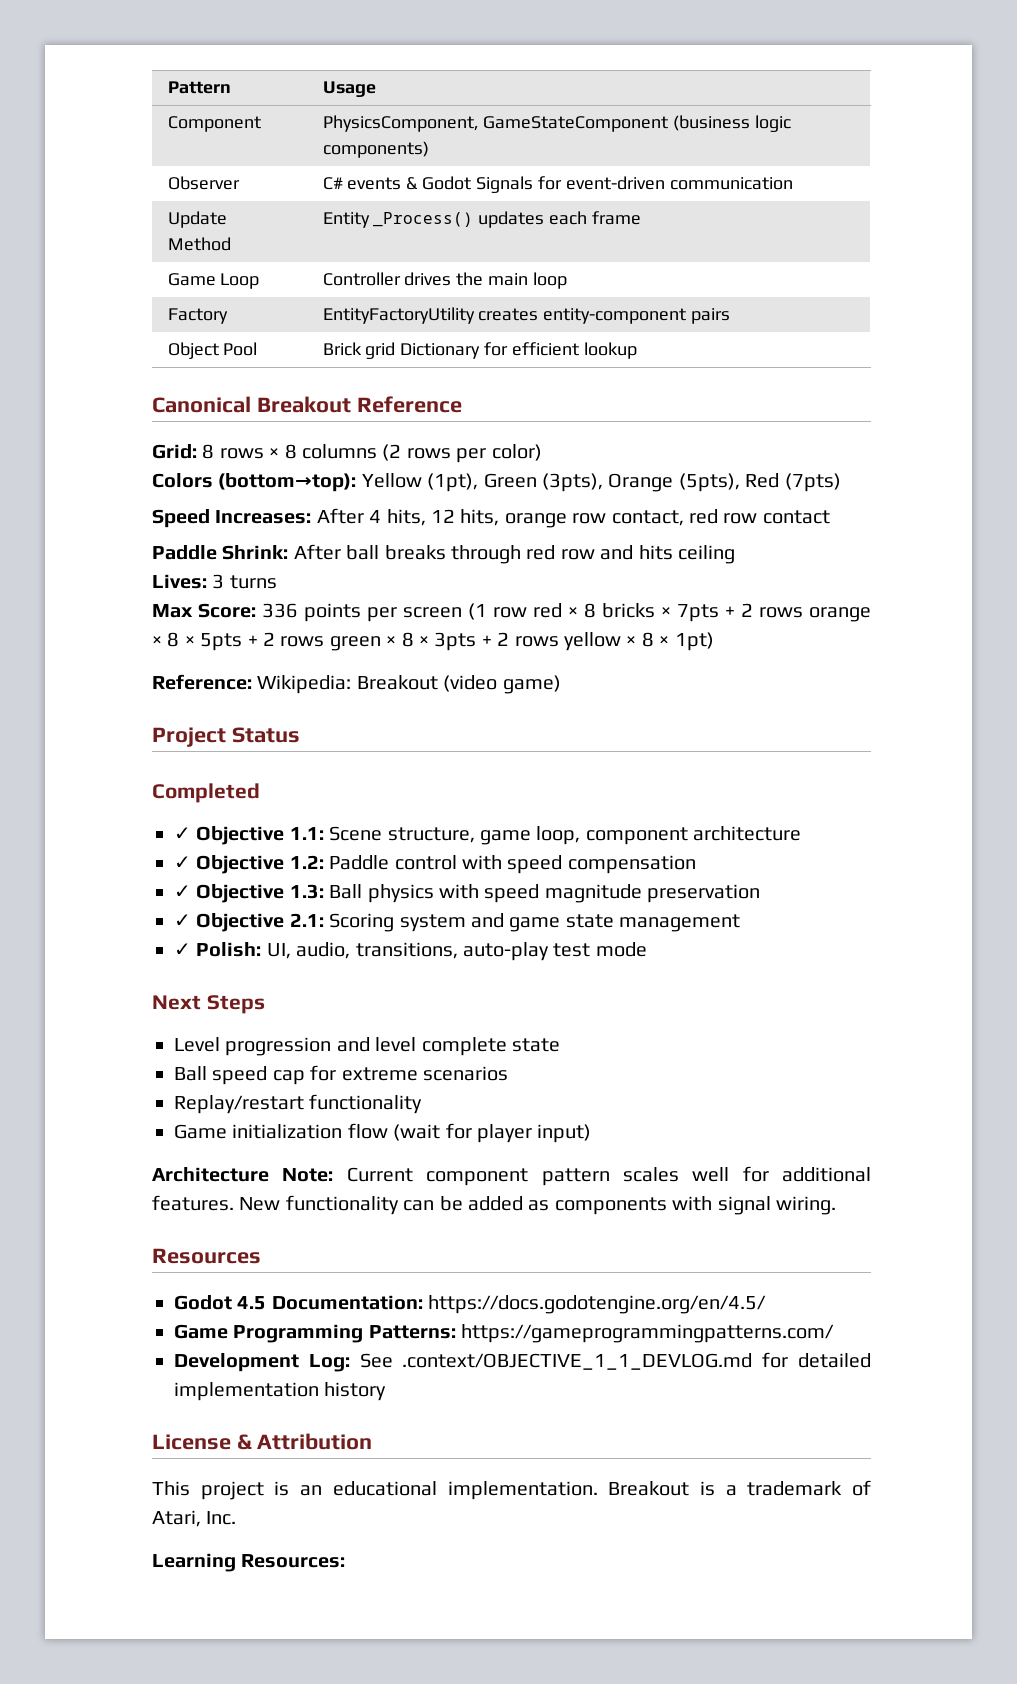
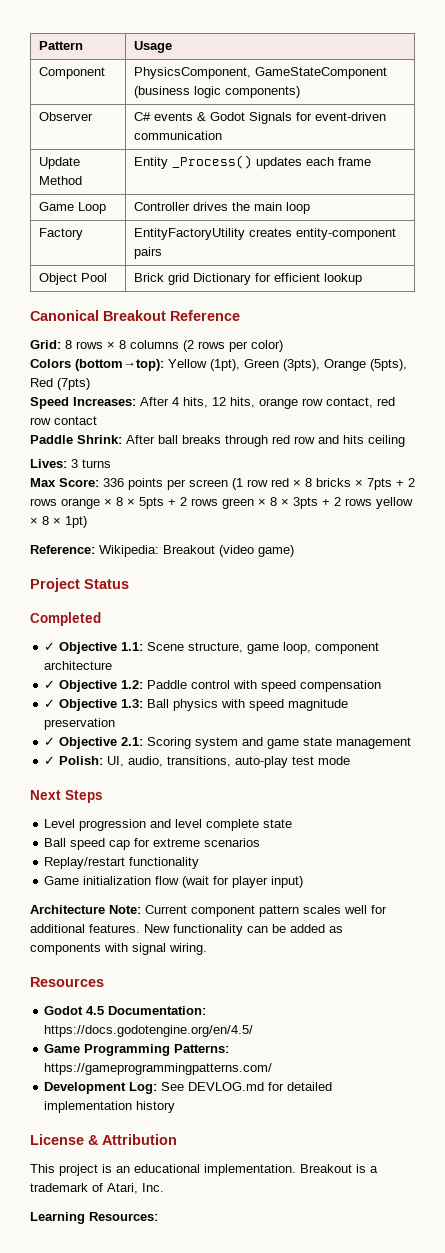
[402,1353,753,1370] .context/OBJECTIVE_1_1_DEVLOG.md -> [188,1082,265,1091] DEVLOG.md

